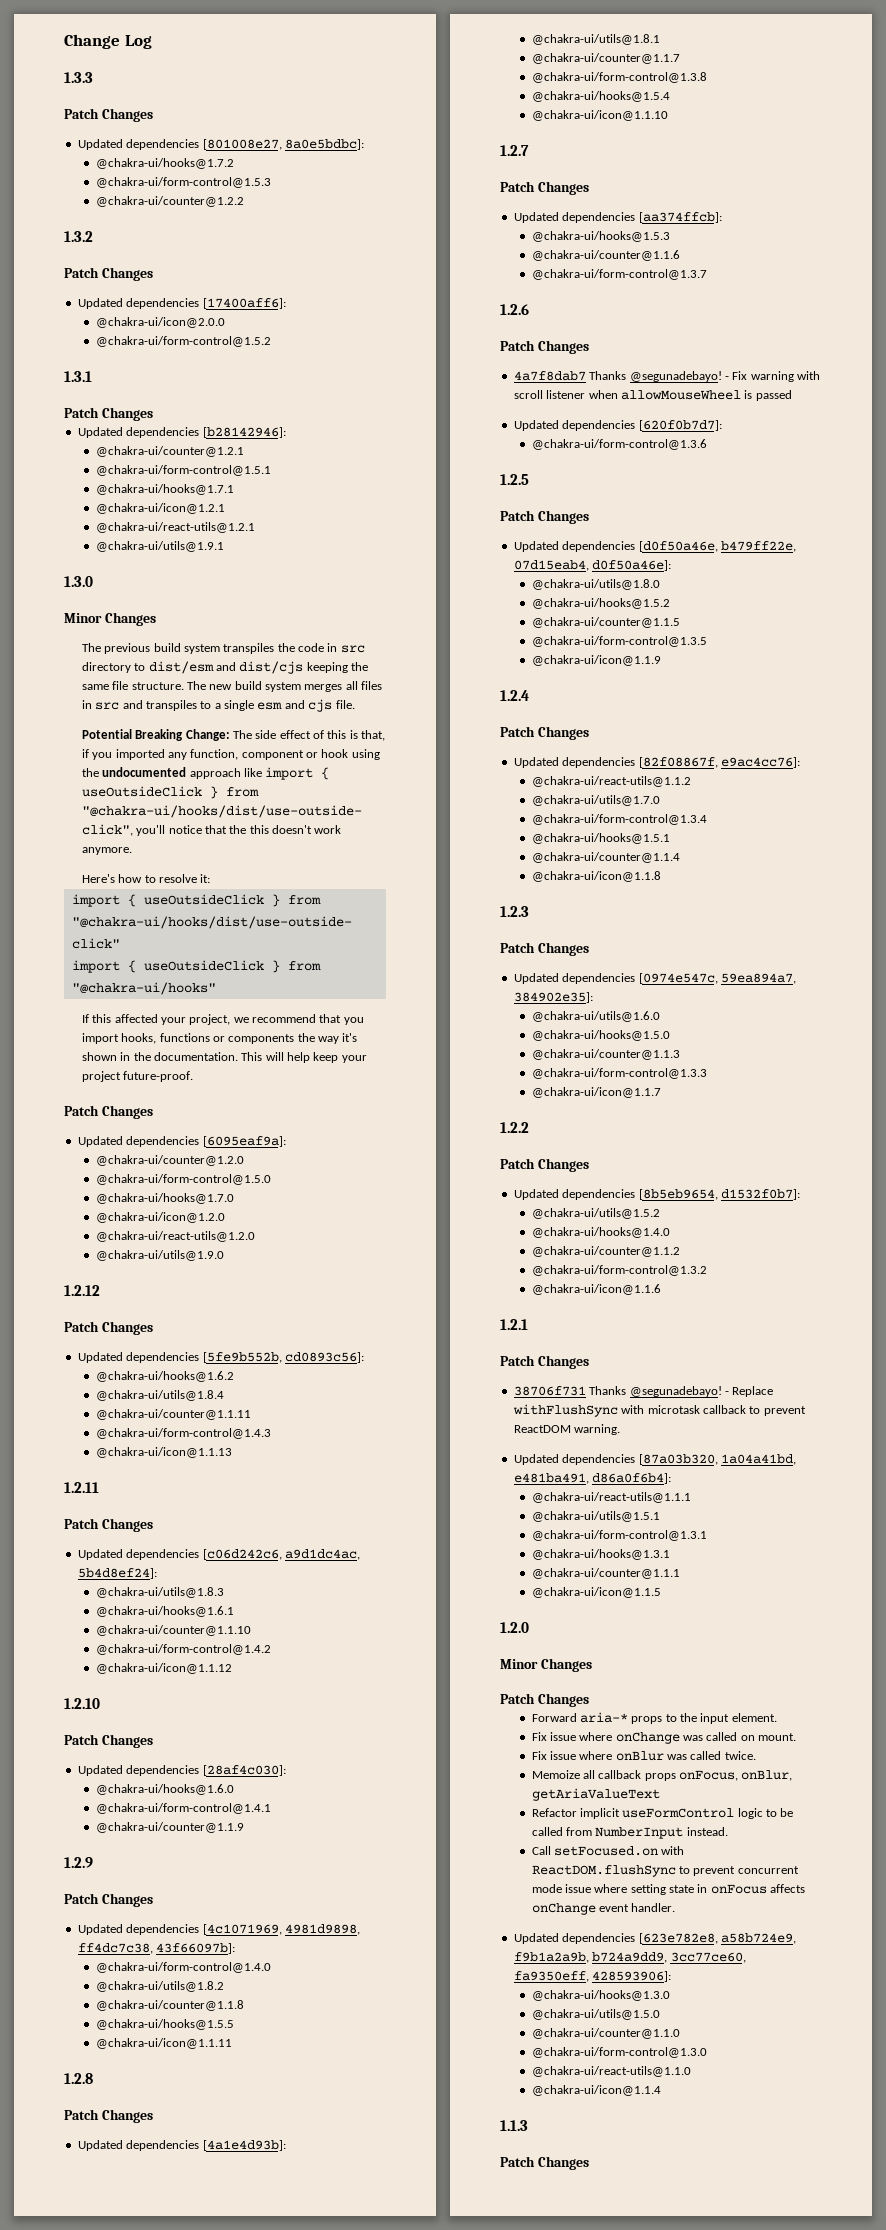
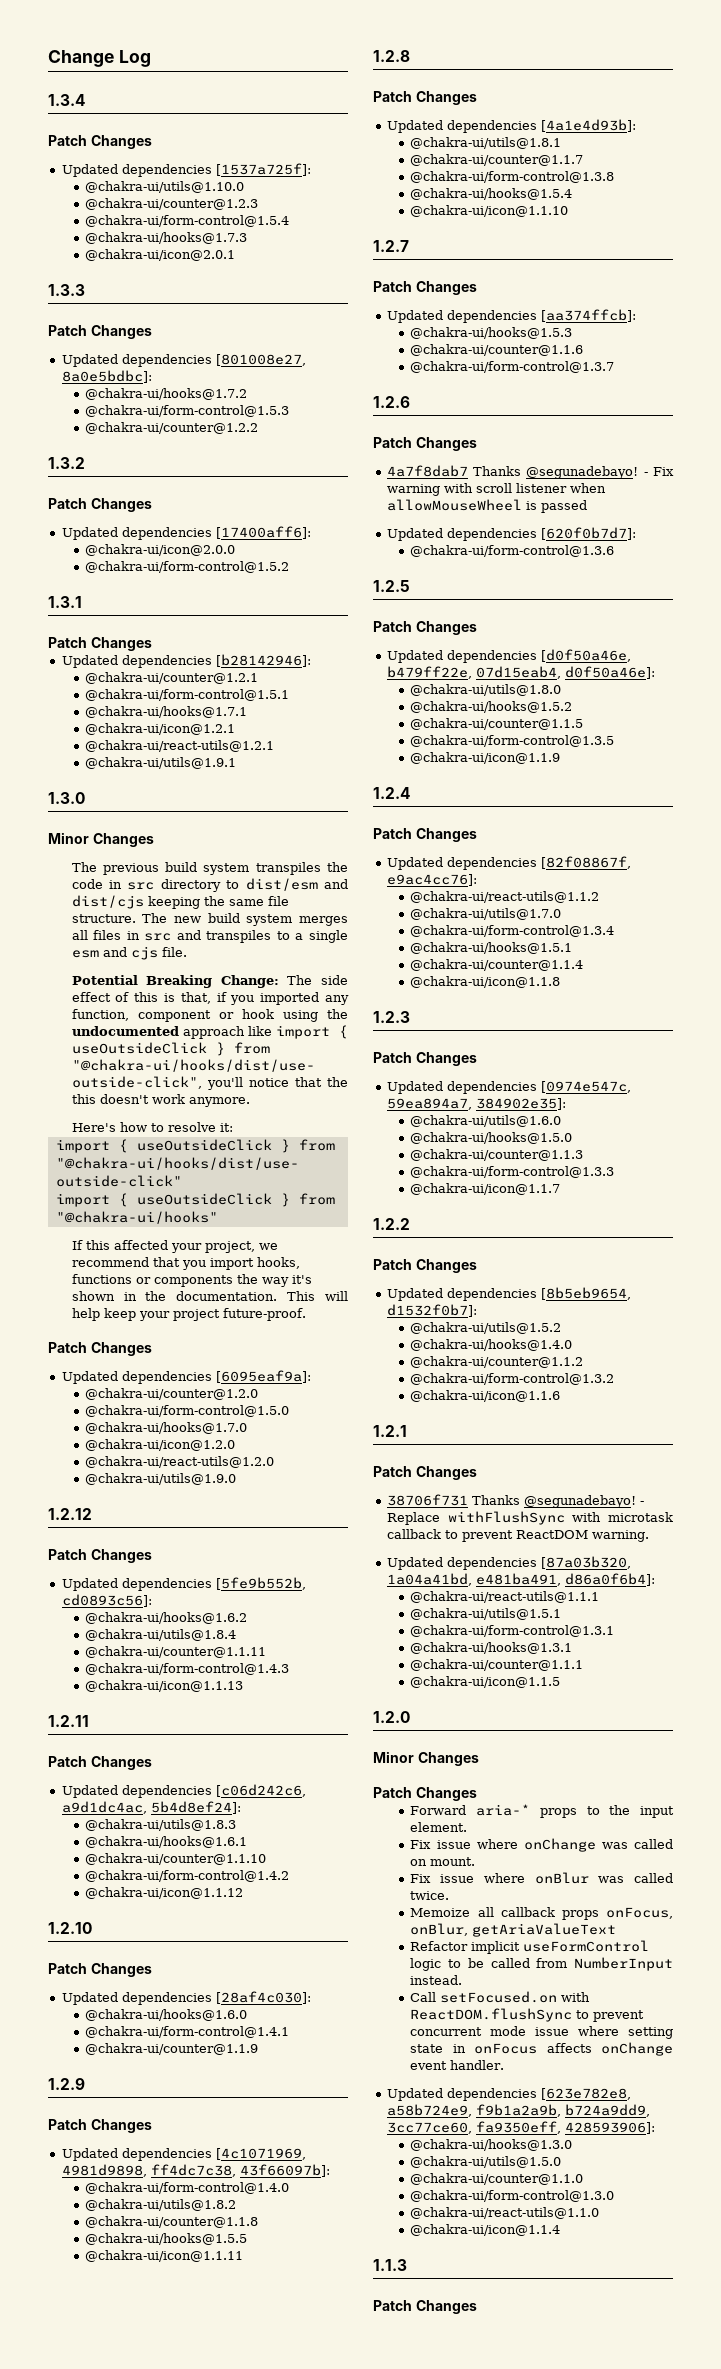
(152, 42) none -> [48,94,85,106] [48,135,152,149] [61,163,311,177] [85,181,245,193] [85,198,259,210] [85,215,290,227] [85,232,248,244] [85,249,236,261] // 1.3.4 // Patch Changes // Updated dependencies [1537a725f]: // @chakra-ui/utils@1.10.0 // @chakra-ui/counter@1.2.3 // @chakra-ui/form-control@1.5.4 // @chakra-ui/hooks@1.7.3 // @chakra-ui/icon@2.0.1

